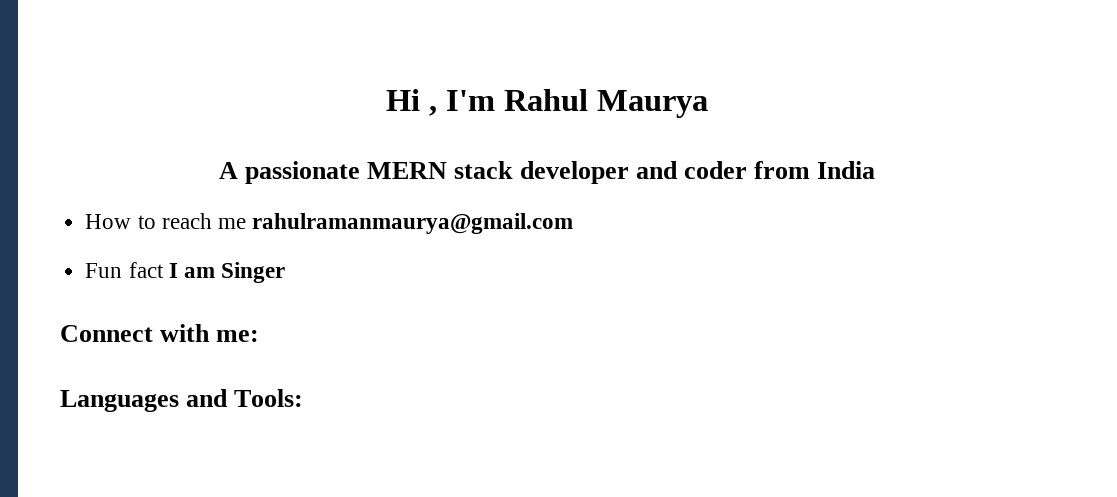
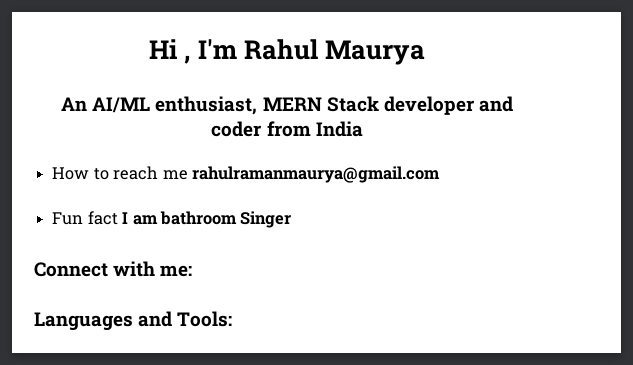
[219,161,514,184] A passionate MERN stack -> [61,96,379,115] An AI/ML enthusiast, MERN Stack
(215, 272) none -> [159,211,237,225] bathroom

